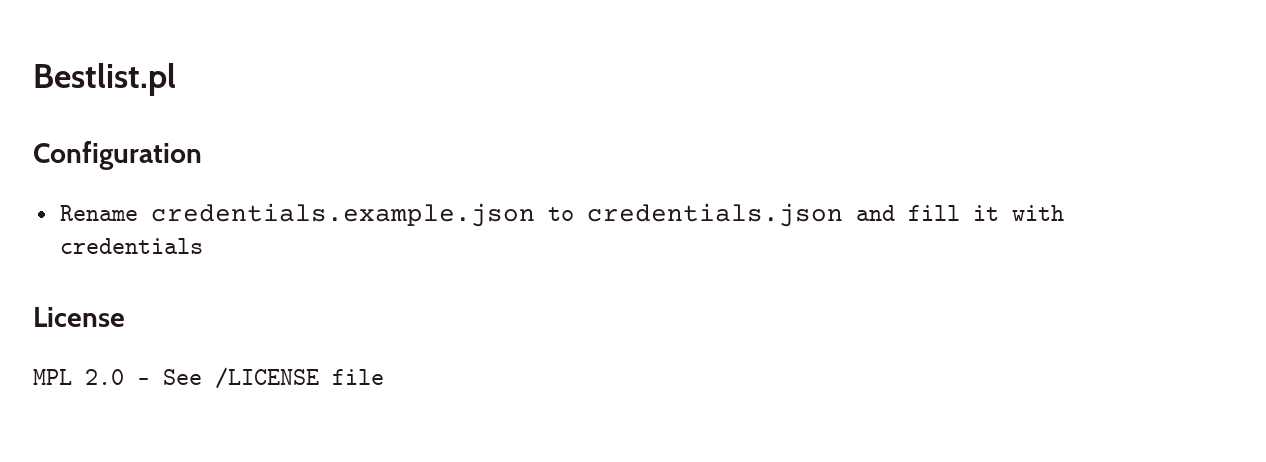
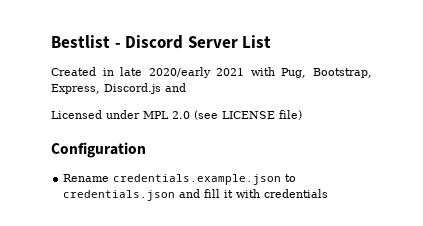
[33,63,176,96] Bestlist.pl -> [51,35,272,49] [51,67,373,78] [51,83,186,94] [51,110,302,120] Bestlist - Discord Server List // Created in late 2020/early 2021 with Pug, Bootstrap, Express, Discord.js and // Licensed under MPL 2.0 (see LICENSE file)
[33,307,125,327] [33,367,384,389] // License // MPL 2.0 - See /LICENSE file -> (329, 193) none

